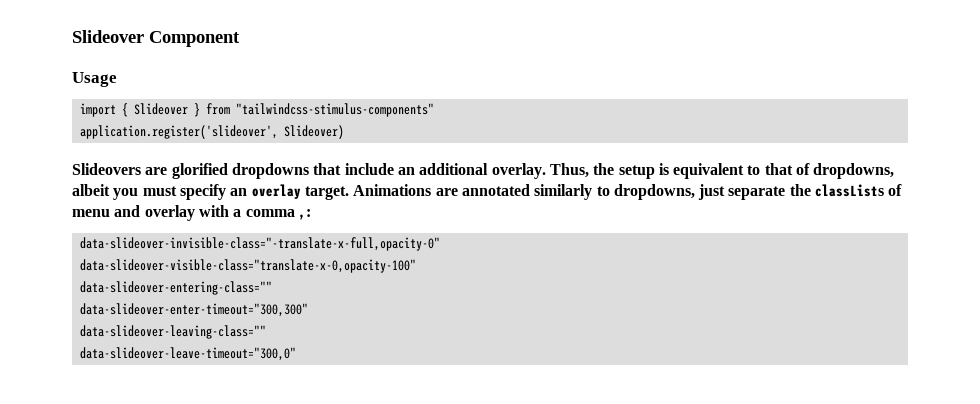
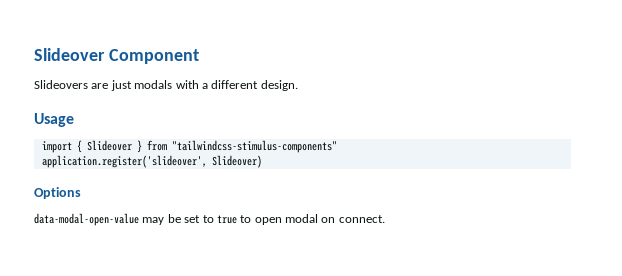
(240, 39) none -> [34,80,298,91] // Slideovers are just modals with a different design.
[72,163,895,179] [72,184,903,200] [72,205,311,221] [80,237,441,251] [80,259,417,273] [80,281,273,295] [80,303,309,317] [80,325,267,339] [80,347,297,361] Slideovers are glorified dropdowns that include an additional overlay. Thus, the setup is equivalent to that of dropdowns, albeit you must specify an overlay target. Animations are annotated similarly to dropdowns, just separate the classLists of menu and overlay with a comma ,: // data-slideover-invisible-class="-translate-x-full,opacity-0" // data-slideover-visible-class="translate-x-0,opacity-100" // data-slideover-entering-class="" // data-slideover-enter-timeout="300,300" // data-slideover-leaving-class="" // data-slideover-leave-timeout="300,0" -> [34,187,81,199] [34,213,385,226] Options // data-modal-open-value may be set to true to open modal on connect.

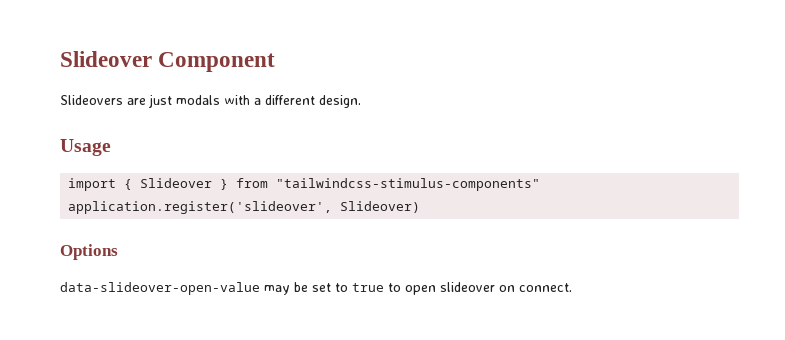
[34,213,139,226] data-modal-open-value -> [60,282,260,295] data-slideover-open-value
[285,214,318,223] modal -> [440,282,495,292] slideover

